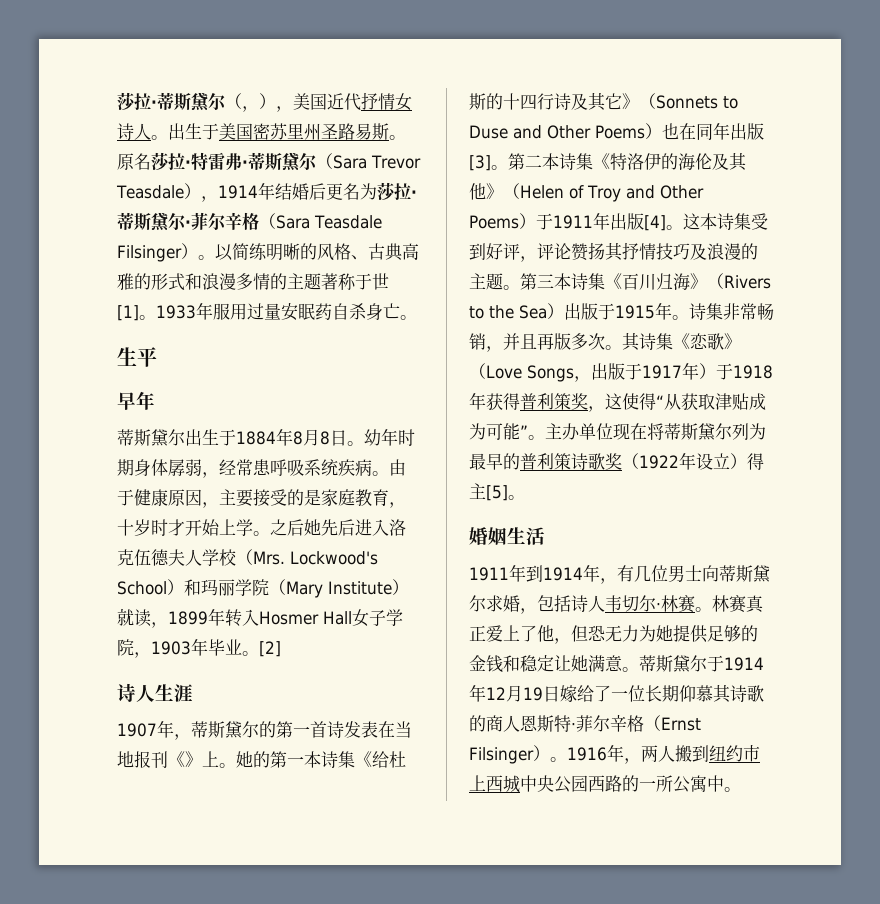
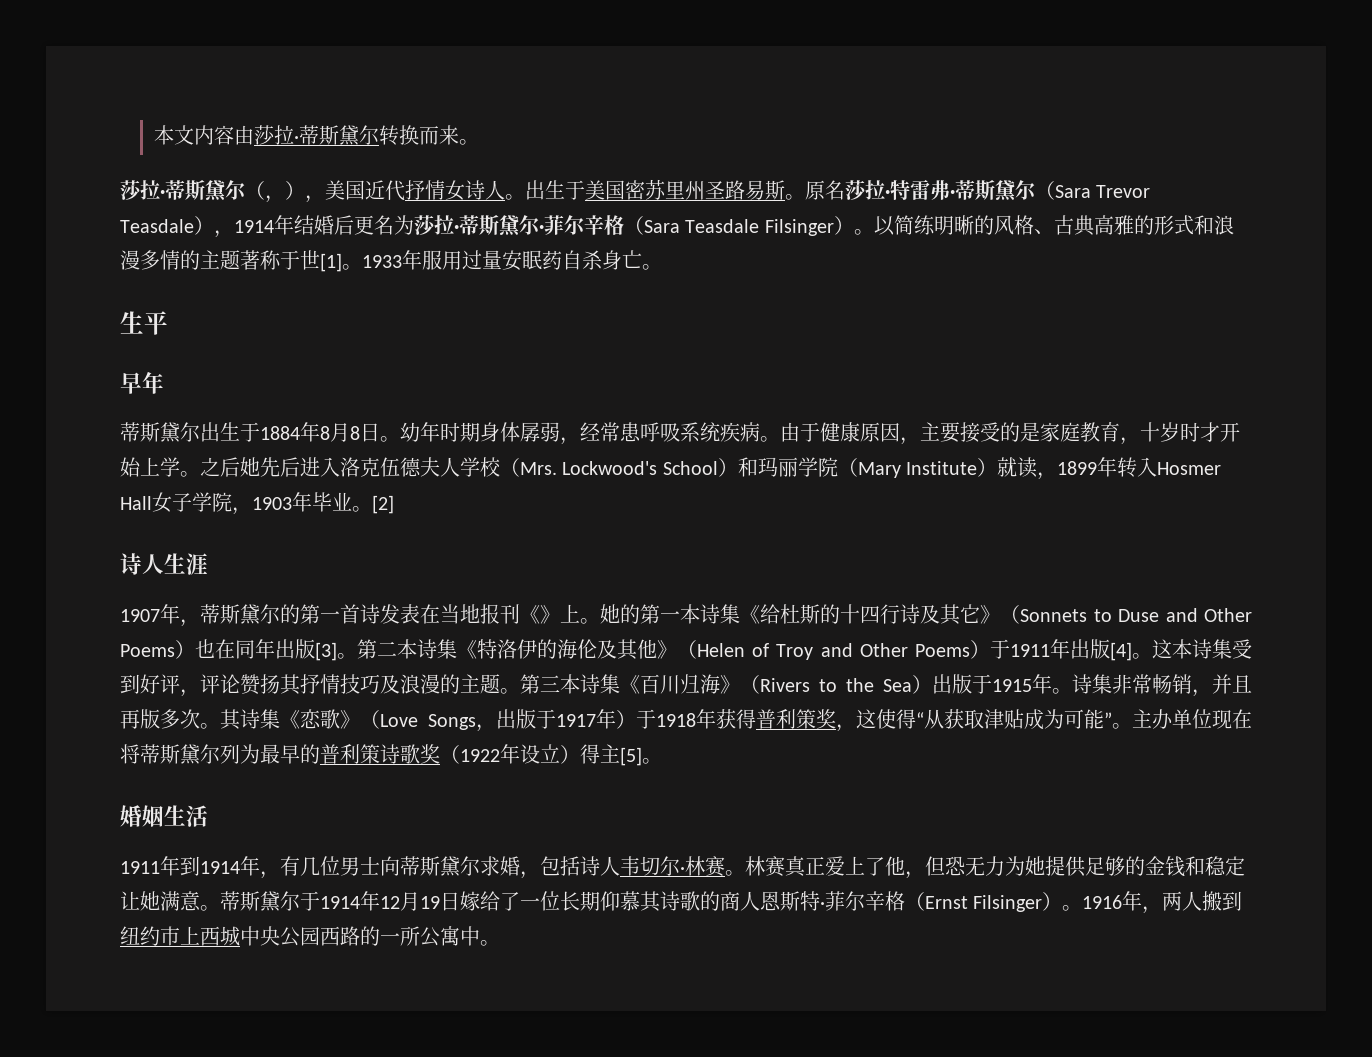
(117, 101) none -> [153,125,479,146] 本文内容由莎拉·蒂斯黛尔转换而来。 //

